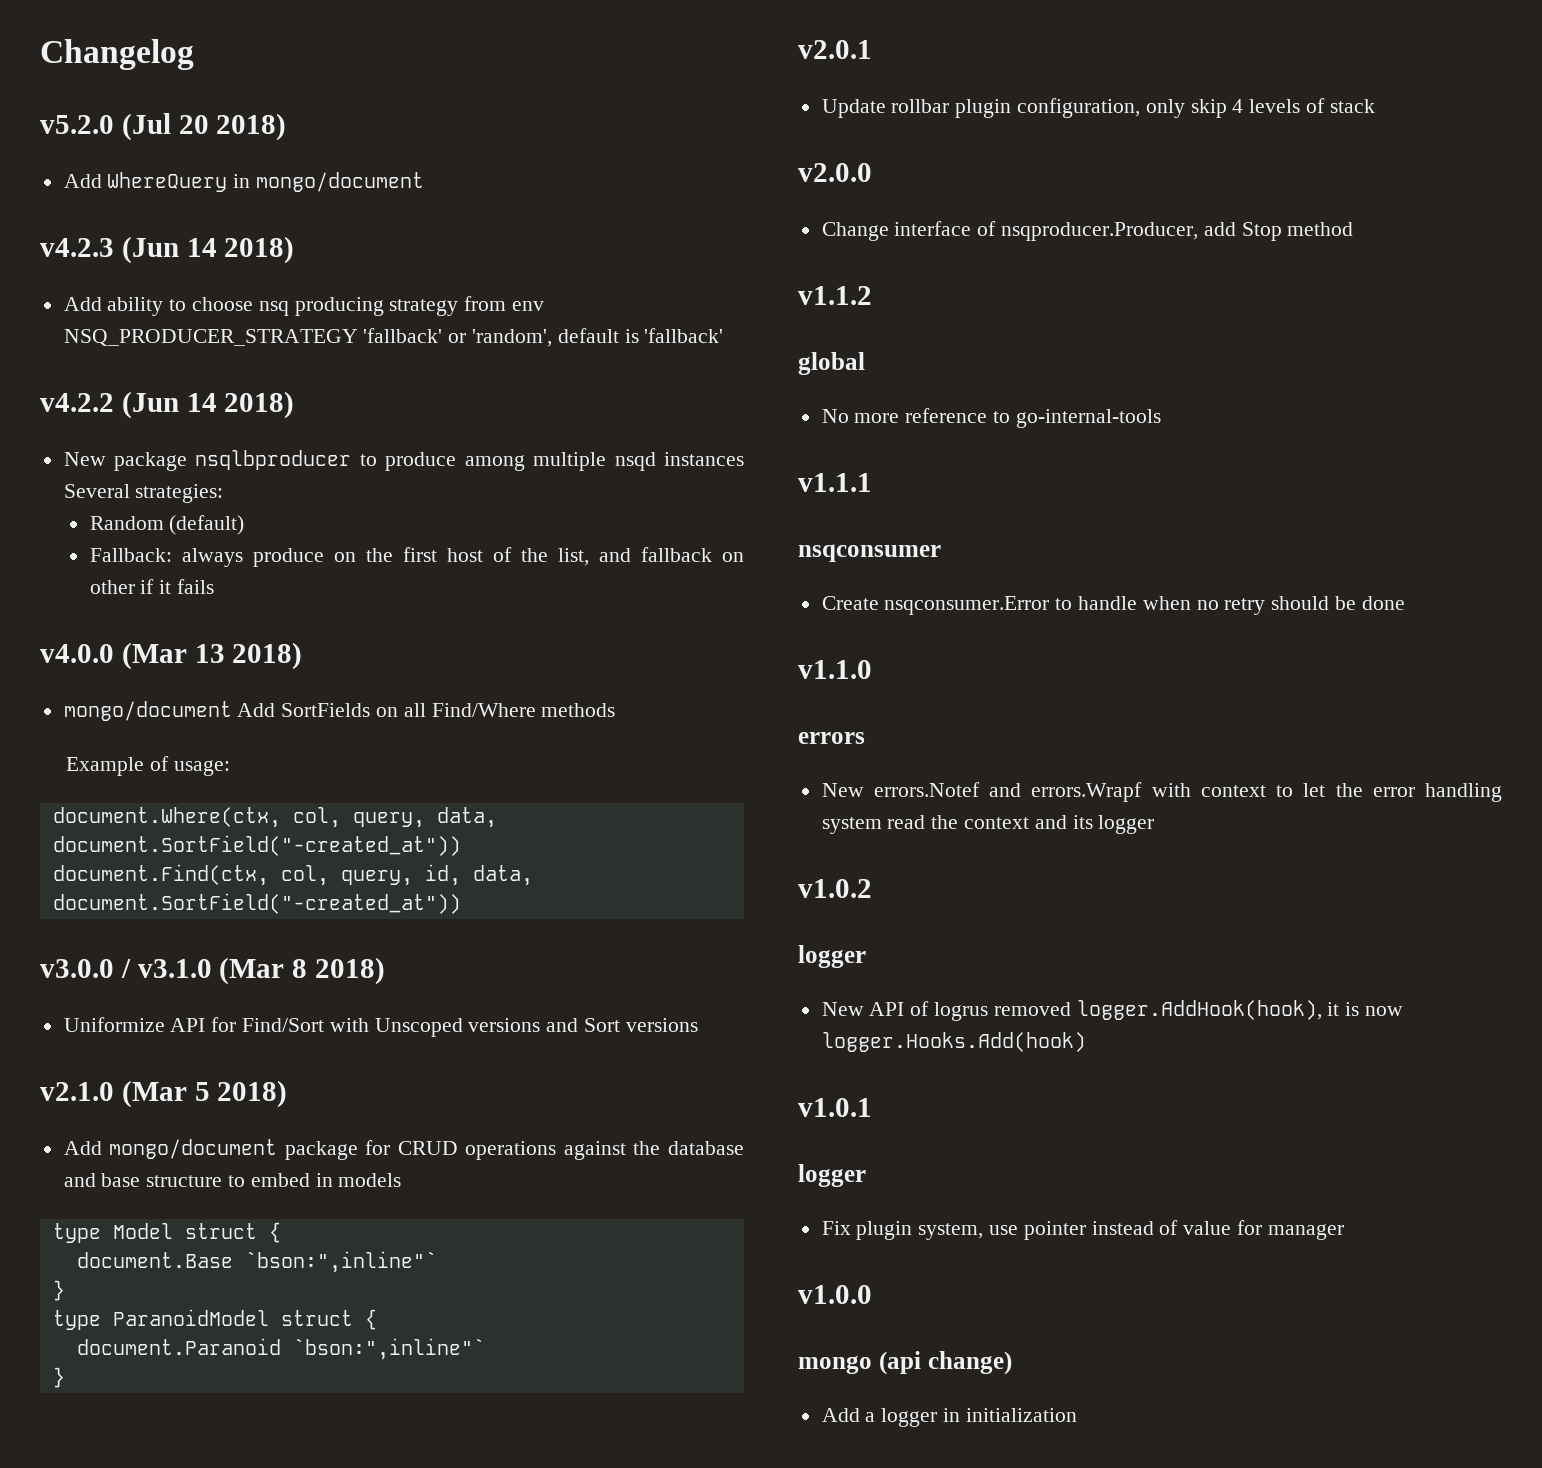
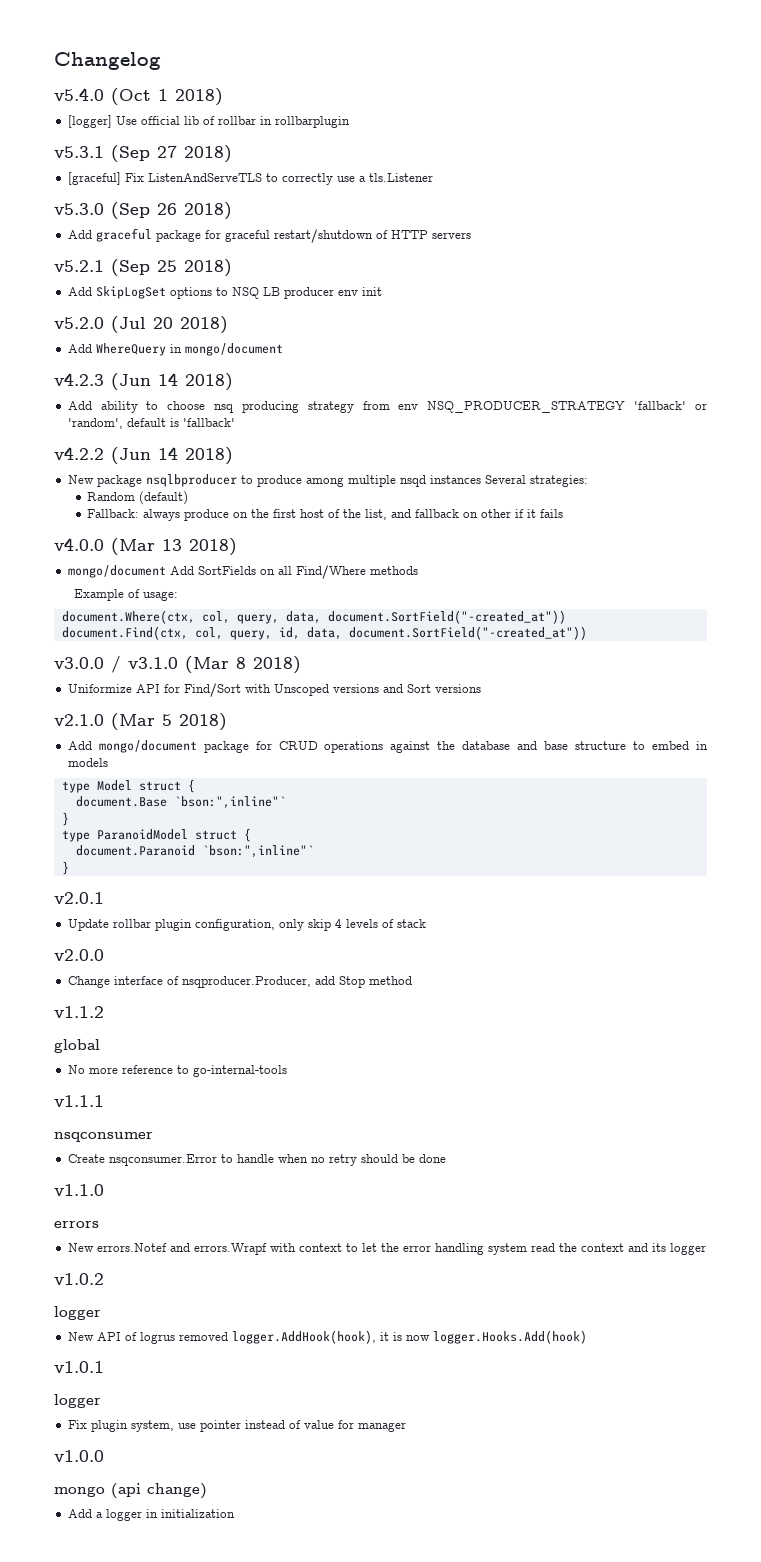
(194, 54) none -> [54,88,223,106] [67,115,350,128] [54,145,232,163] [67,172,433,185] [54,202,232,220] [67,228,471,243] [54,259,232,277] [67,286,382,299] // v5.4.0 (Oct 1 2018) // [logger] Use official lib of rollbar in rollbarplugin // v5.3.1 (Sep 27 2018) // [graceful] Fix ListenAndServeTLS to correctly use a tls.Listener // v5.3.0 (Sep 26 2018) // Add graceful package for graceful restart/shutdown of HTTP servers // v5.2.1 (Sep 25 2018) // Add SkipLogSet options to NSQ LB producer env init

